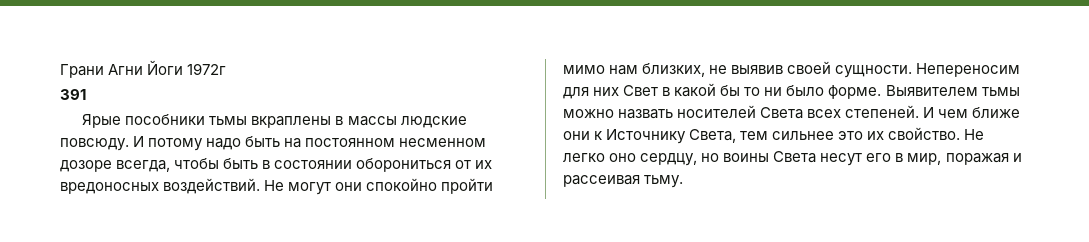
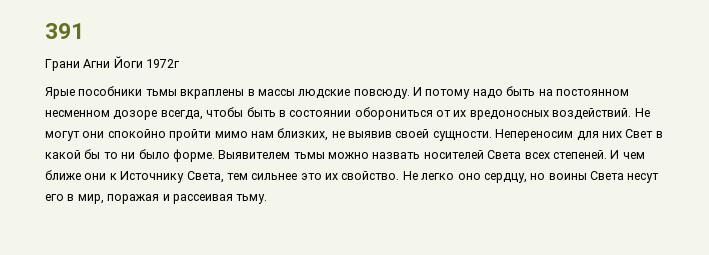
(60, 71) none -> [45,23,84,39] 391 //
[60,89,86,100] // 391 -> (181, 63) none

